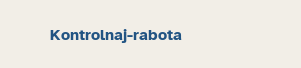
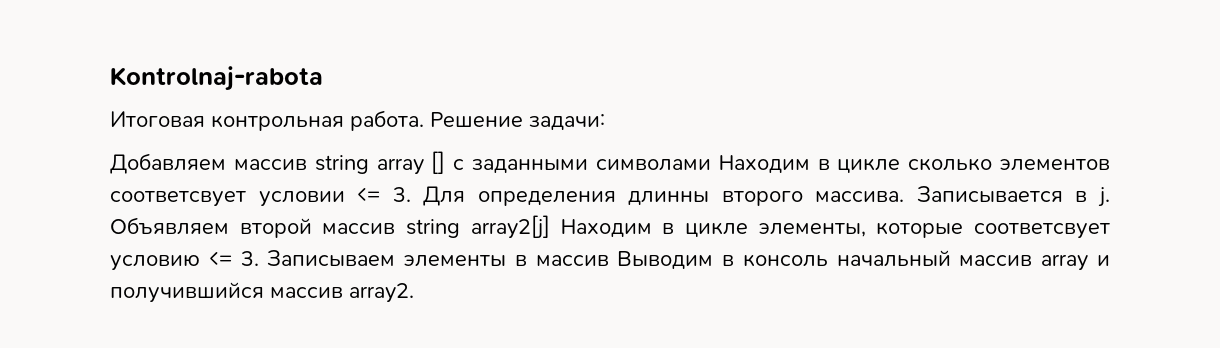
(182, 36) none -> [110,110,605,131] [110,151,1110,175] [110,186,1110,207] [110,215,1111,239] [110,250,1110,271] [110,282,414,303] // Итоговая контрольная работа. Решение задачи: // Добавляем массив string array [] с заданными символами Находим в цикле сколько элементов соответсвует условии <= 3. Для определения длинны второго массива. Записывается в j. Объявляем второй массив string array2[j] Находим в цикле элементы, которые соответсвует условию <= 3. Записываем элементы в массив Выводим в консоль начальный массив array и получившийся массив array2.

